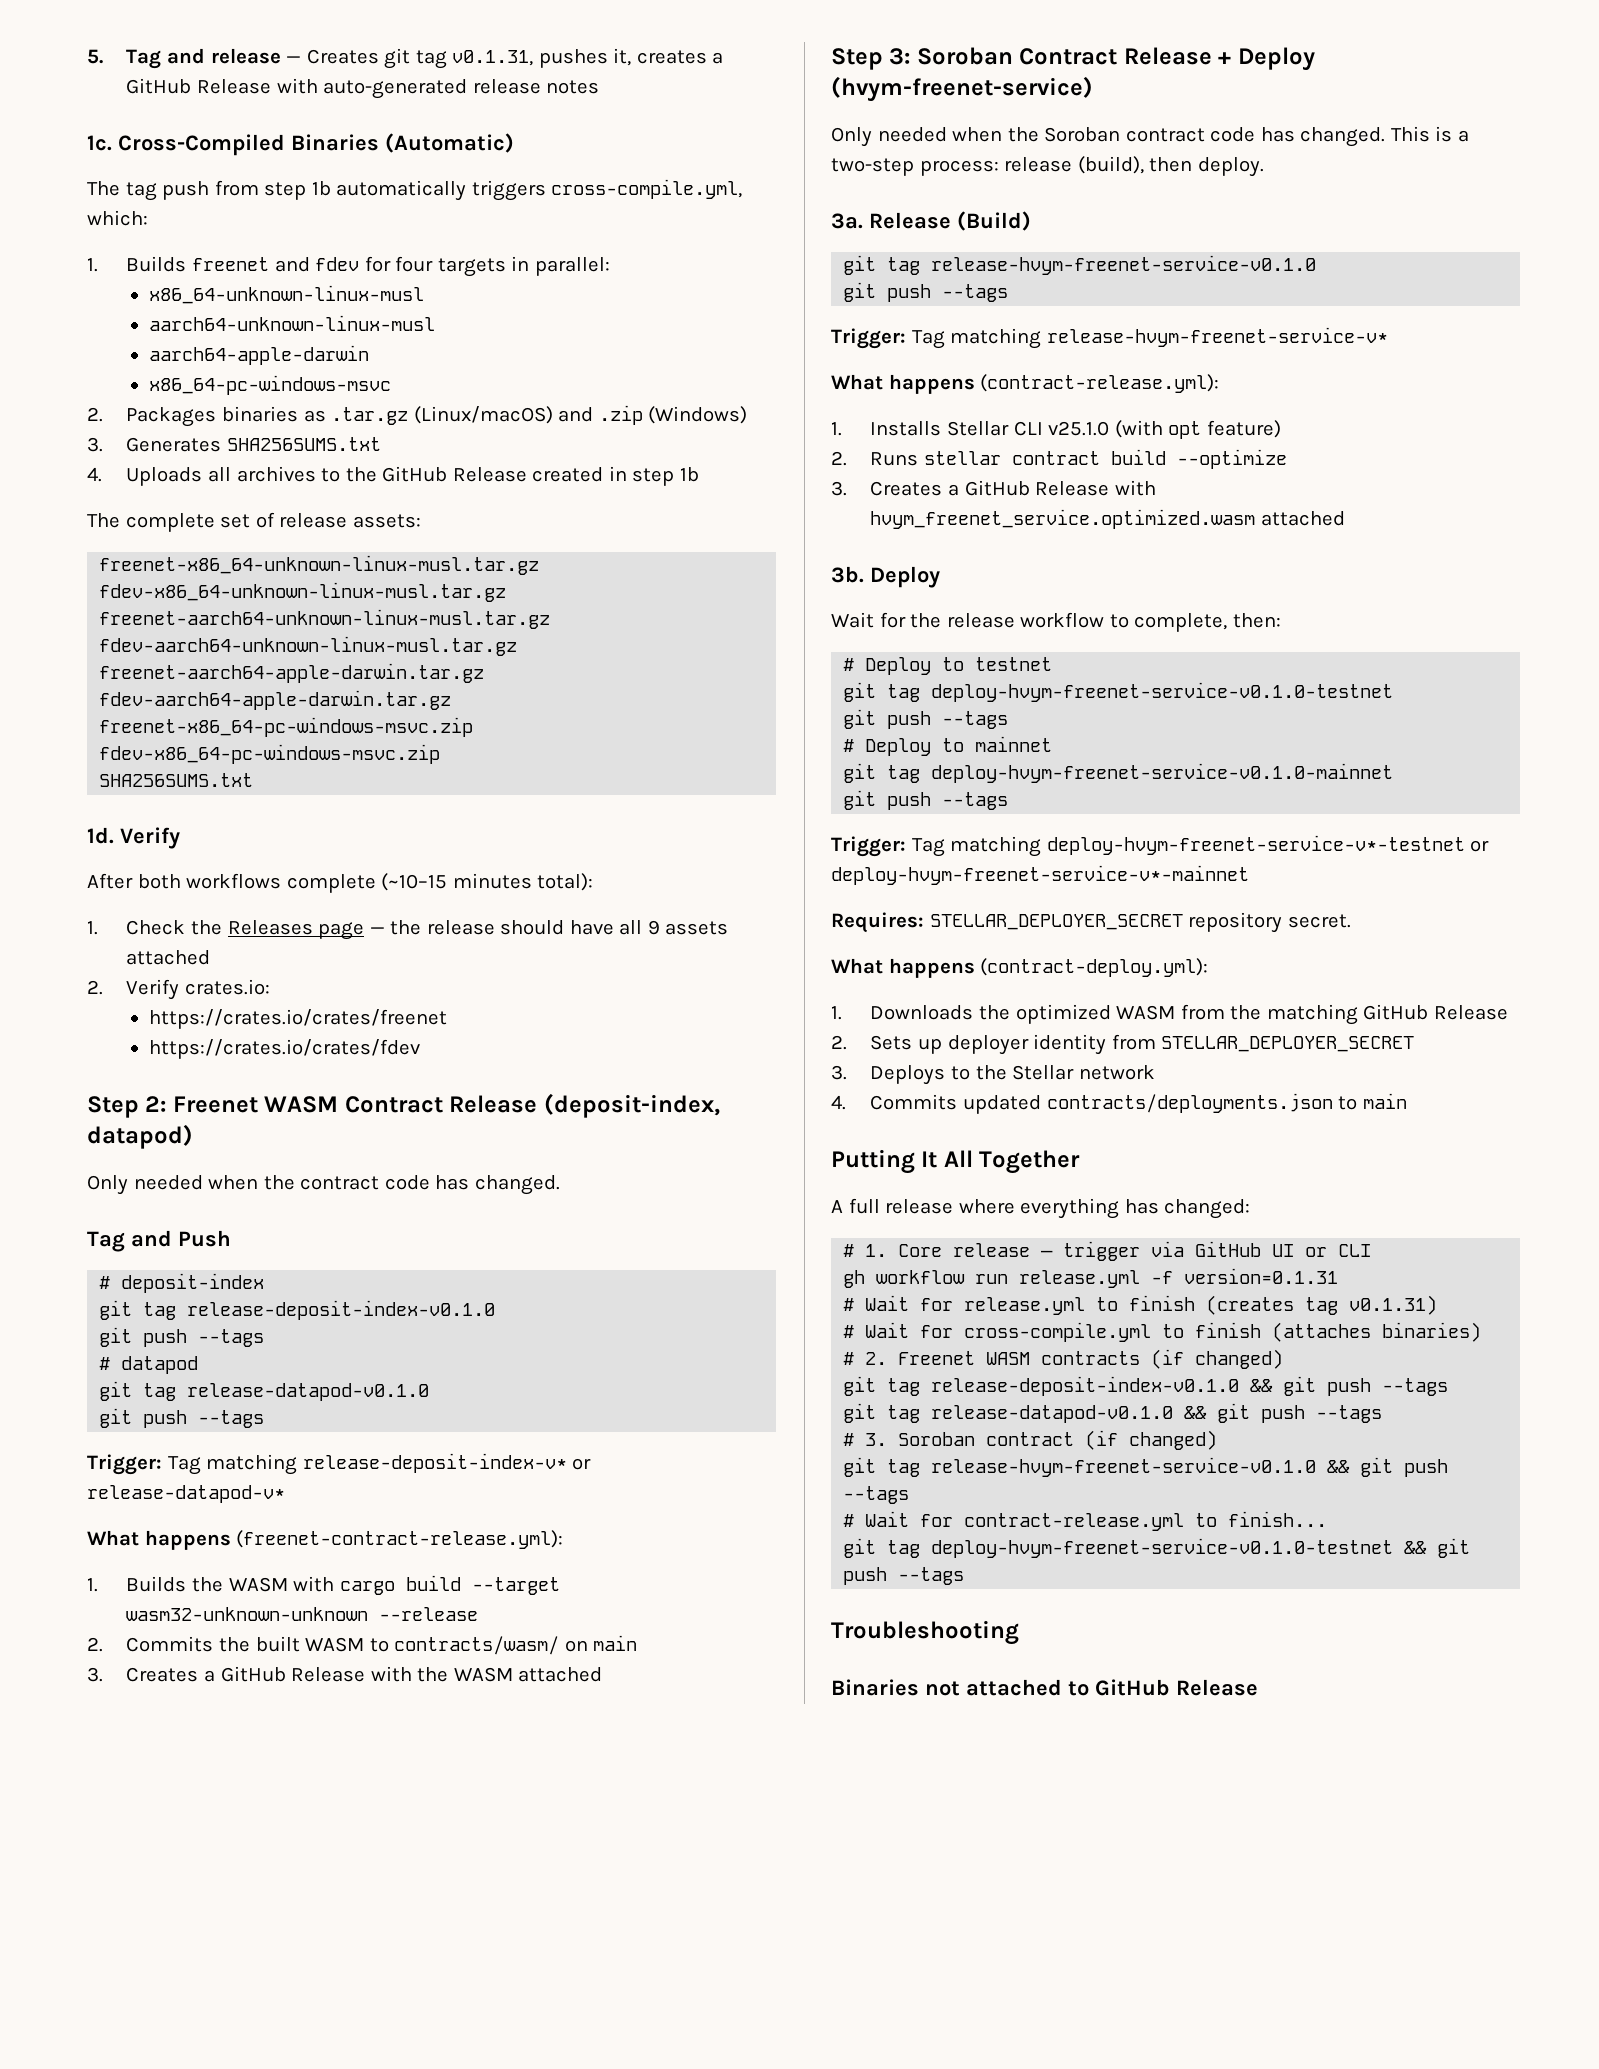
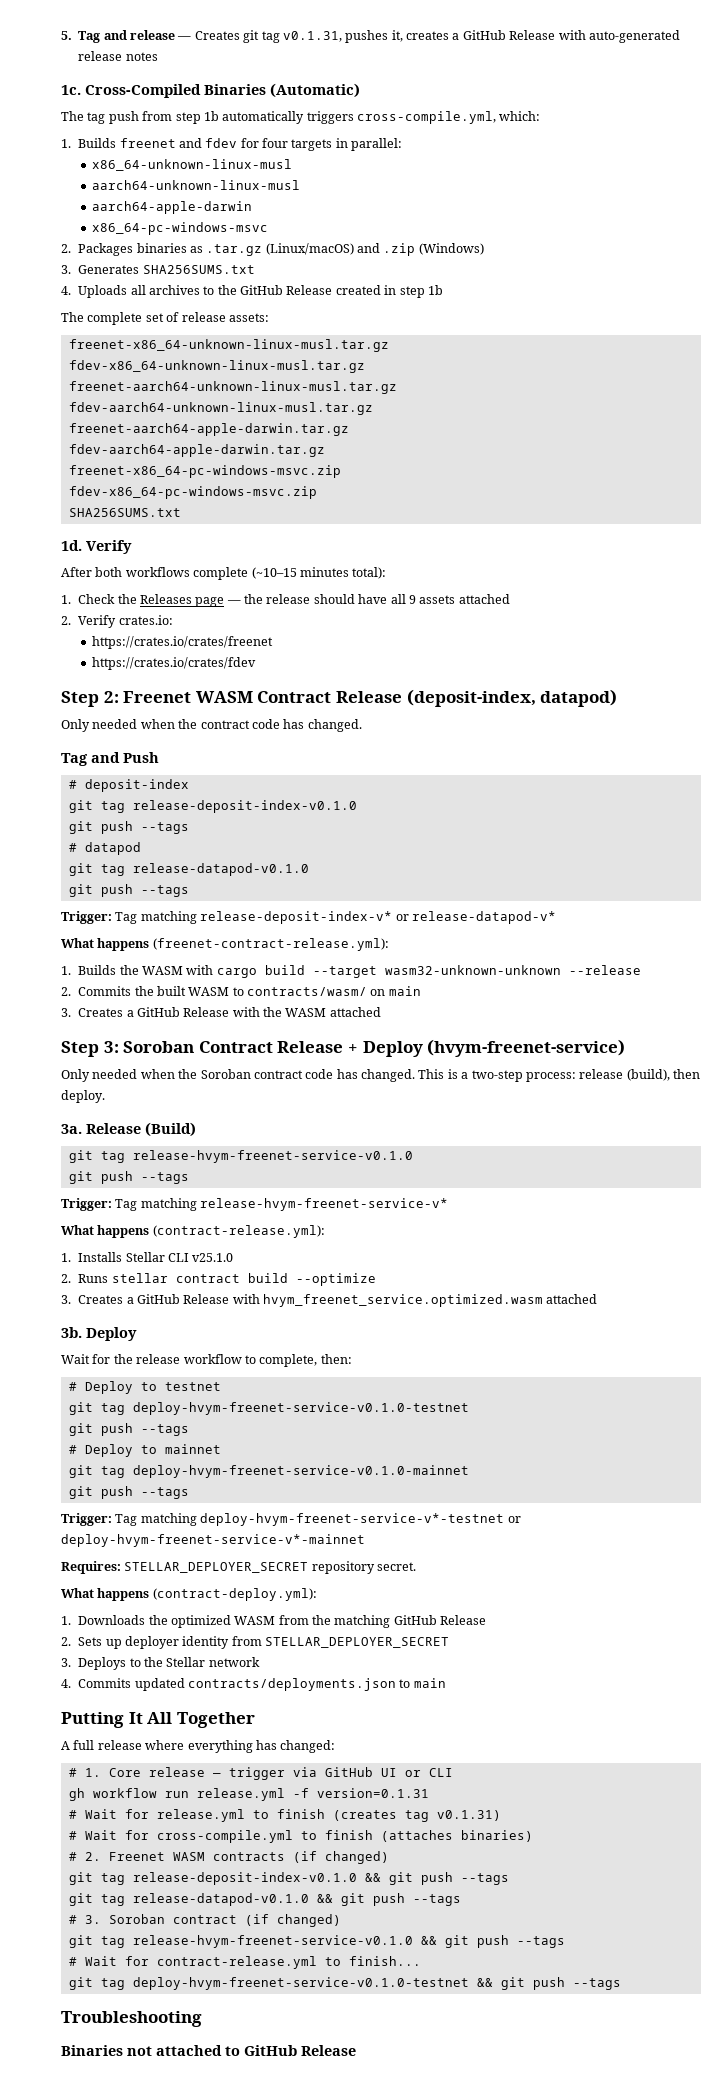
[1114,420,1281,439] (with opt feature) -> (234, 1257) none

